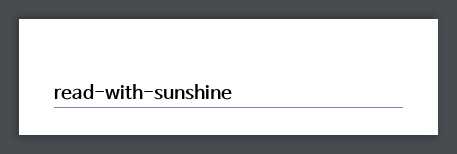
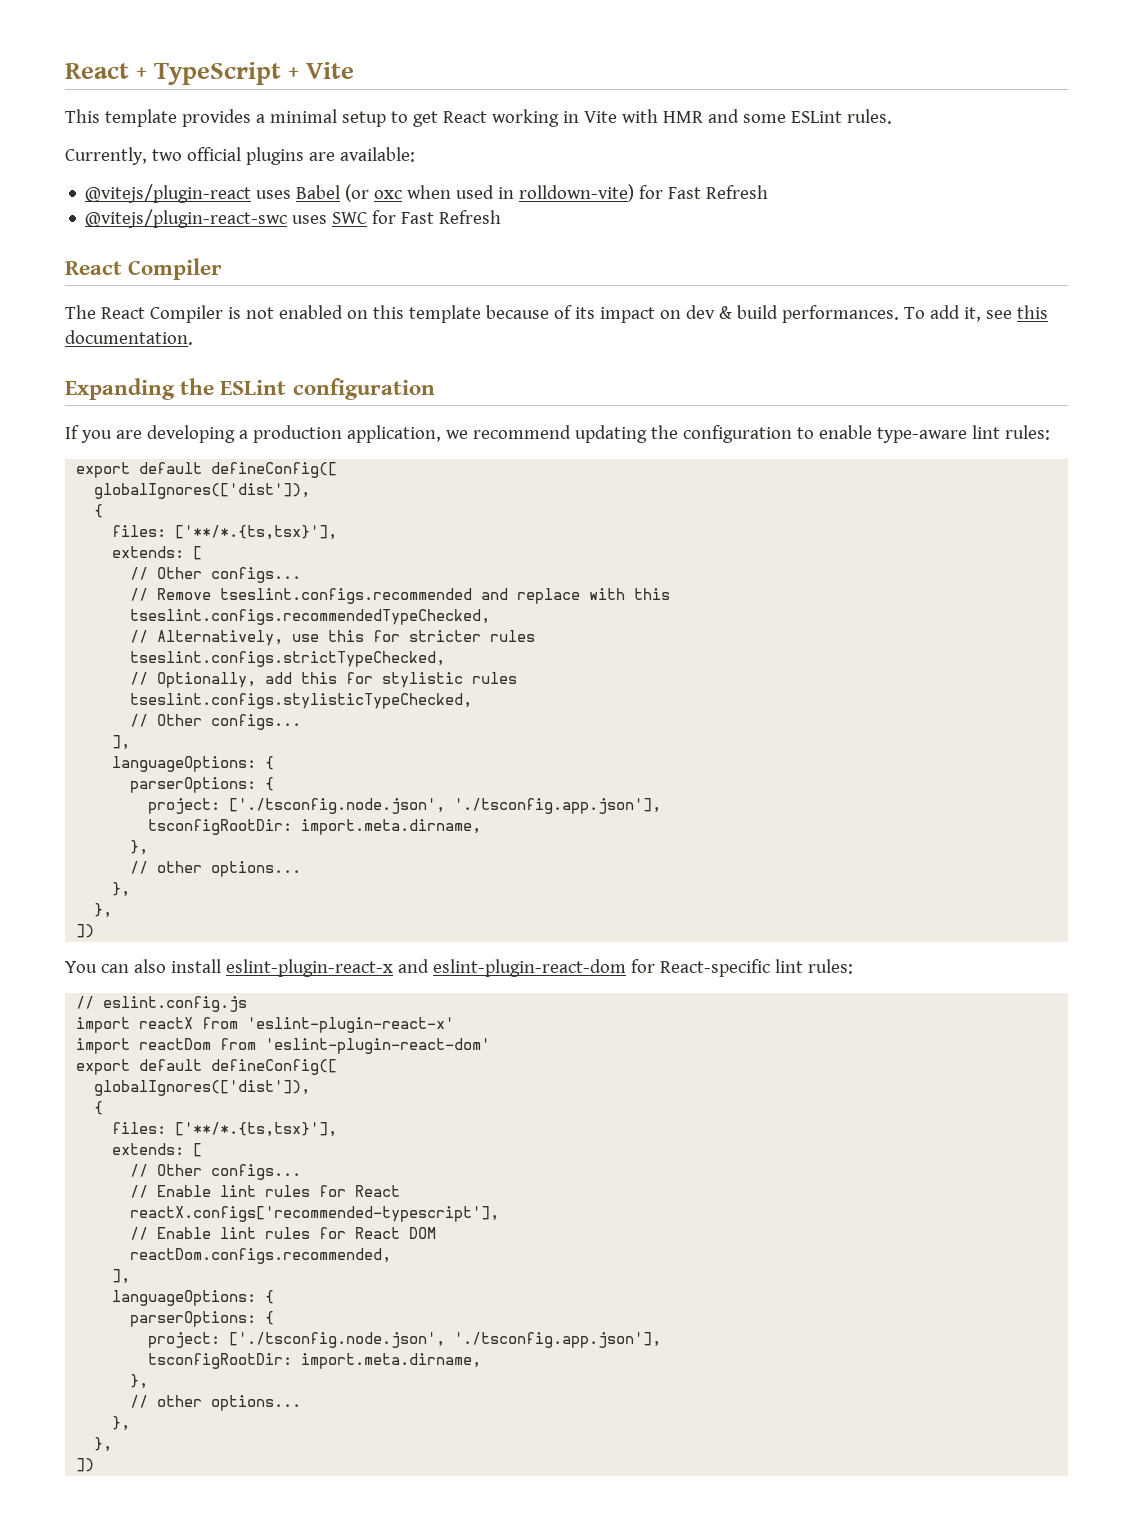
[54,84,232,100] read-with-sunshine -> [65,62,355,85] [65,109,892,127] [65,147,415,165] [85,184,769,203] [85,209,502,228] [65,258,223,280] [65,305,1048,323] [65,330,193,345] [65,378,435,400] [65,425,1050,443] [76,462,338,478] [94,483,311,499] [94,504,104,518] [112,525,338,540] [112,546,203,560] [130,567,302,583] [130,588,671,604] [130,609,491,625] [130,630,536,646] [130,651,446,667] [130,672,518,688] [130,693,473,709] [130,714,302,730] [112,735,131,750] [112,756,275,772] [130,777,275,793] [148,798,662,814] [148,819,482,835] [130,840,149,855] [130,861,302,877] [112,882,131,897] [94,903,113,918] [76,924,95,938] [65,959,853,977] [76,996,248,1012] [76,1017,455,1033] [76,1038,491,1054] [76,1059,338,1075] [94,1080,311,1096] [94,1101,104,1115] [112,1122,338,1137] [112,1143,203,1157] [130,1164,302,1180] [130,1185,401,1198] [130,1206,500,1222] [130,1227,437,1240] [130,1248,392,1264] [112,1269,131,1284] [112,1290,275,1306] [130,1311,275,1327] [148,1332,662,1348] [148,1353,482,1369] [130,1374,149,1389] [130,1395,302,1411] [112,1416,131,1431] [94,1437,113,1452] [76,1458,95,1472] React + TypeScript + Vite // This template provides a minimal setup to get React working in Vite with HMR and some ESLint rules. // Currently, two official plugins are available: // @vitejs/plugin-react uses Babel (or oxc when used in rolldown-vite) for Fast Refresh // @vitejs/plugin-react-swc uses SWC for Fast Refresh // React Compiler // The React Compiler is not enabled on this template because of its impact on dev & build performances. To add it, see this documentation. // Expanding the ESLint configuration // If you are developing a production application, we recommend updating the configuration to enable type-aware lint rules: // export default defineConfig([ // globalIgnores(['dist']), // { // files: ['**/*.{ts,tsx}'], // extends: [ // // Other configs... // // Remove tseslint.configs.recommended and replace with this // tseslint.configs.recommendedTypeChecked, // // Alternatively, use this for stricter rules // tseslint.configs.strictTypeChecked, // // Optionally, add this for stylistic rules // tseslint.configs.stylisticTypeChecked, // // Other configs... // ], // languageOptions: { // parserOptions: { // project: ['./tsconfig.node.json', './tsconfig.app.json'], // tsconfigRootDir: import.meta.dirname, // }, // // other options... // }, // }, // ]) // You can also install eslint-plugin-react-x and eslint-plugin-react-dom for React-specific lint rules: // // eslint.config.js // import reactX from 'eslint-plugin-react-x' // import reactDom from 'eslint-plugin-react-dom' // export default defineConfig([ // globalIgnores(['dist']), // { // files: ['**/*.{ts,tsx}'], // extends: [ // // Other configs... // // Enable lint rules for React // reactX.configs['recommended-typescript'], // // Enable lint rules for React DOM // reactDom.configs.recommended, // ], // languageOptions: { // parserOptions: { // project: ['./tsconfig.node.json', './tsconfig.app.json'], // tsconfigRootDir: import.meta.dirname, // }, // // other options... // }, // }, // ])

